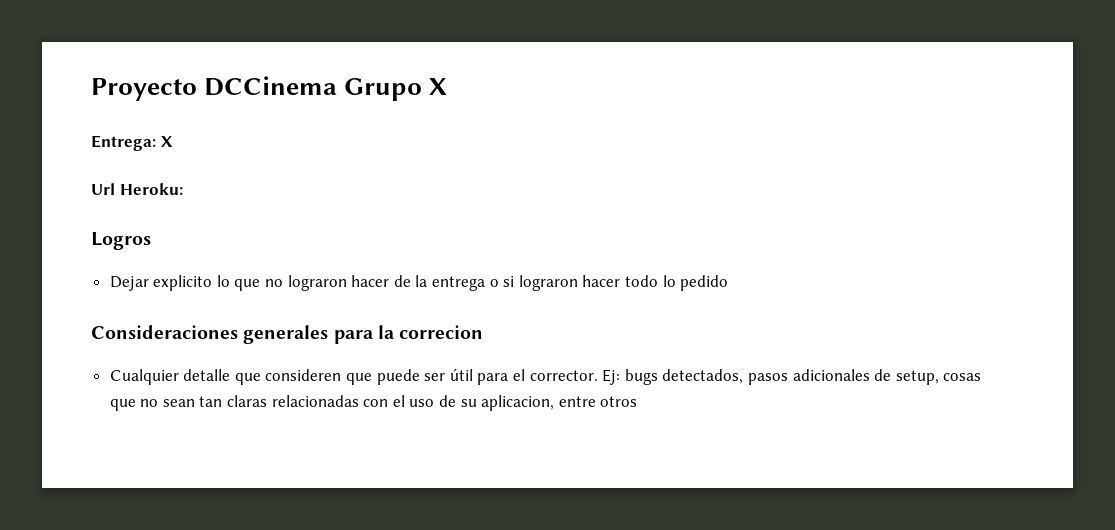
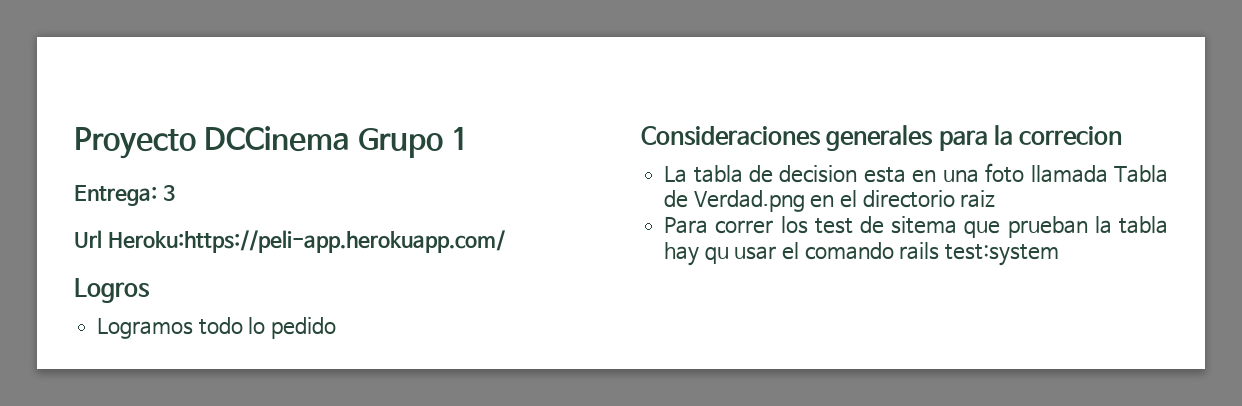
[429,78,448,95] X -> [450,127,468,150] 1
[160,136,173,147] X -> [162,185,175,201] 3
[119,183,183,195] Heroku: -> [107,230,505,253] Heroku:https://peli-app.herokuapp.com/
[109,275,621,291] Dejar explicito lo que no lograron hacer de la entrega o si lograron hacer -> [97,318,194,339] Logramos
[109,368,982,385] [109,395,638,411] Cualquier detalle que consideren que puede ser útil para el corrector. Ej: bugs detectados, pasos adicionales de setup, cosas que no sean tan claras relacionadas con el uso de su aplicacion, entre otros -> [664,163,1169,183] [664,190,996,212] [664,216,1168,238] [664,242,1060,266] La tabla de decision esta en una foto llamada Tabla de Verdad.png en el directorio raiz // Para correr los test de sitema que prueban la tabla hay qu usar el comando rails test:system

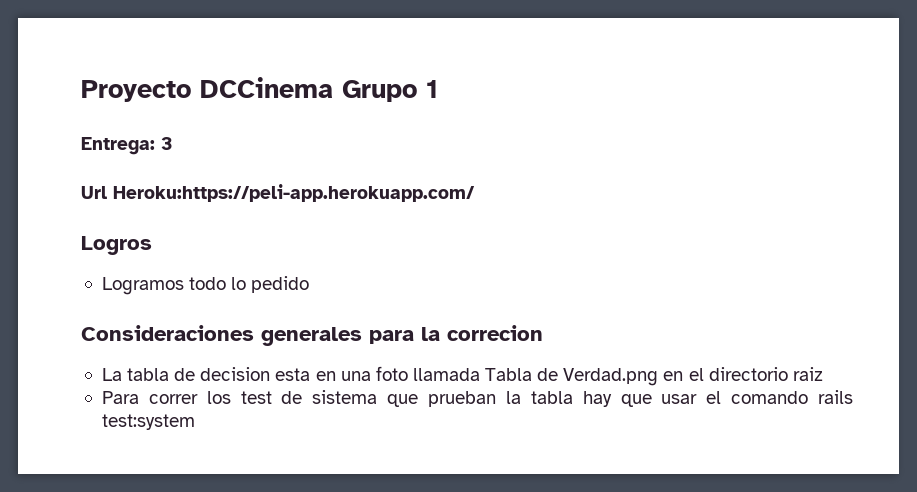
[891,216,958,234] sitema -> [312,390,378,404] sistema
[704,247,729,264] qu -> [620,394,652,407] que

